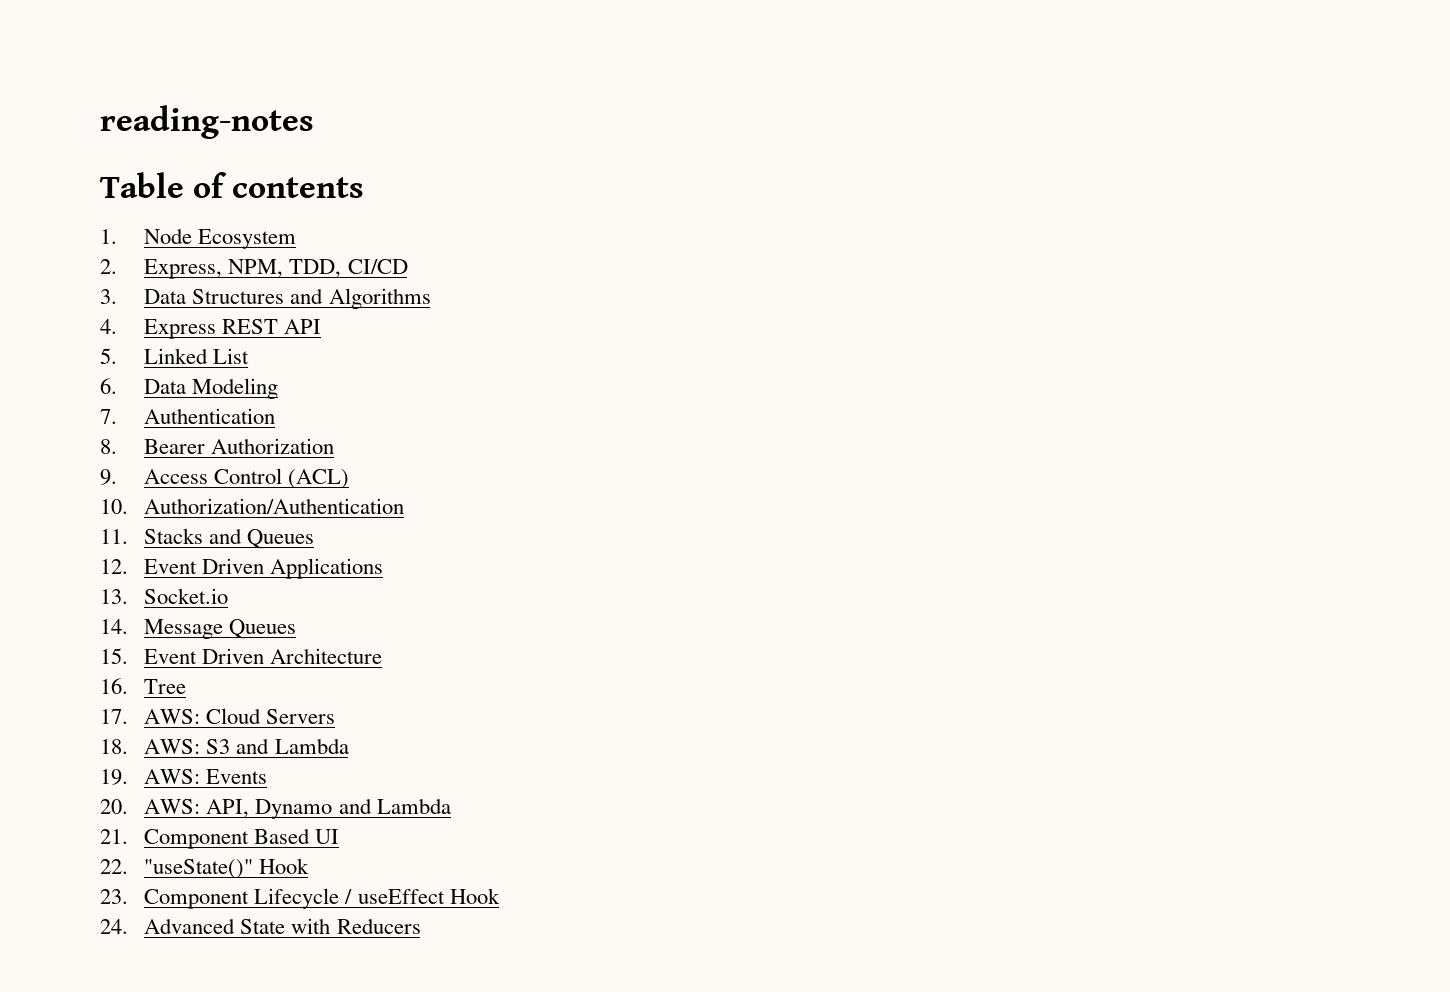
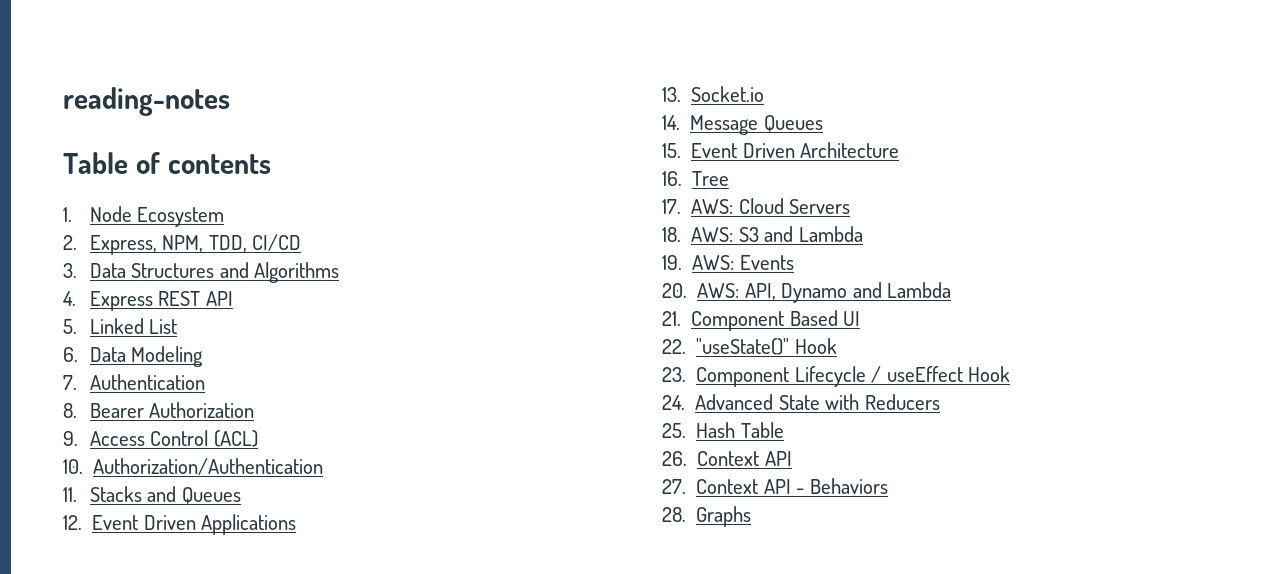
(421, 926) none -> [662,422,784,438] [662,451,792,466] [662,478,888,494] [662,506,752,527] // 25. Hash Table // 26. Context API // 27. Context API - Behaviors // 28. Graphs

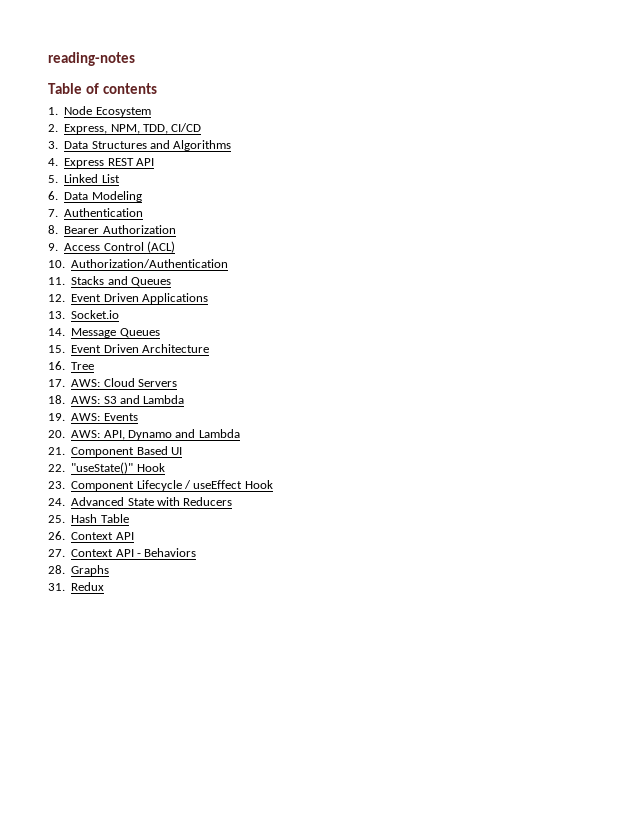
(752, 516) none -> [48,582,105,591] // 31. Redux

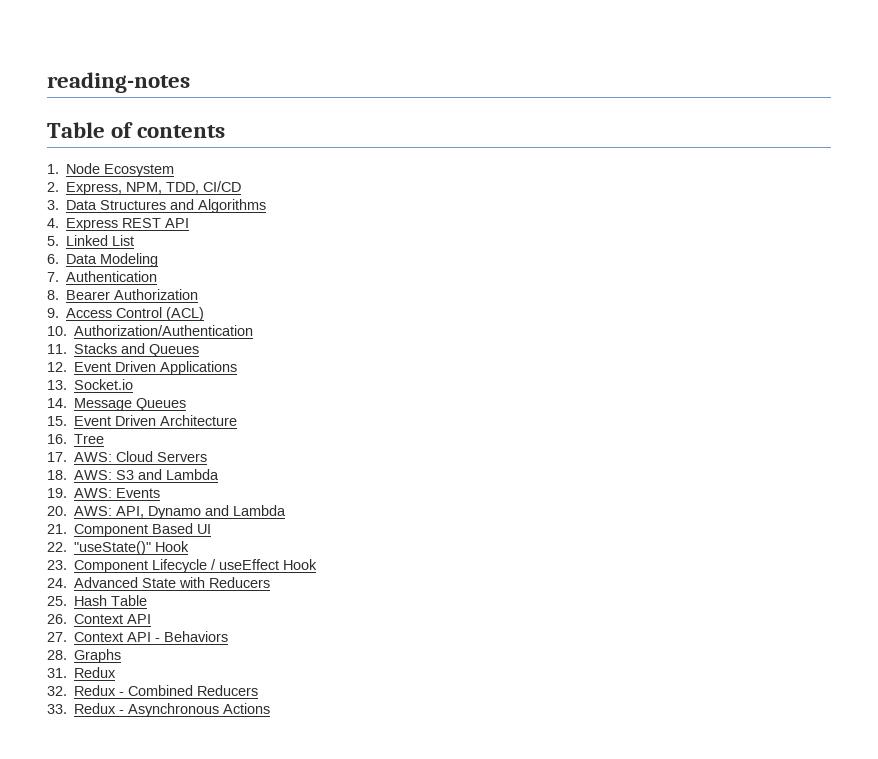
(105, 586) none -> [47,685,259,696] [47,703,271,717] // 32. Redux - Combined Reducers // 33. Redux - Asynchronous Actions

